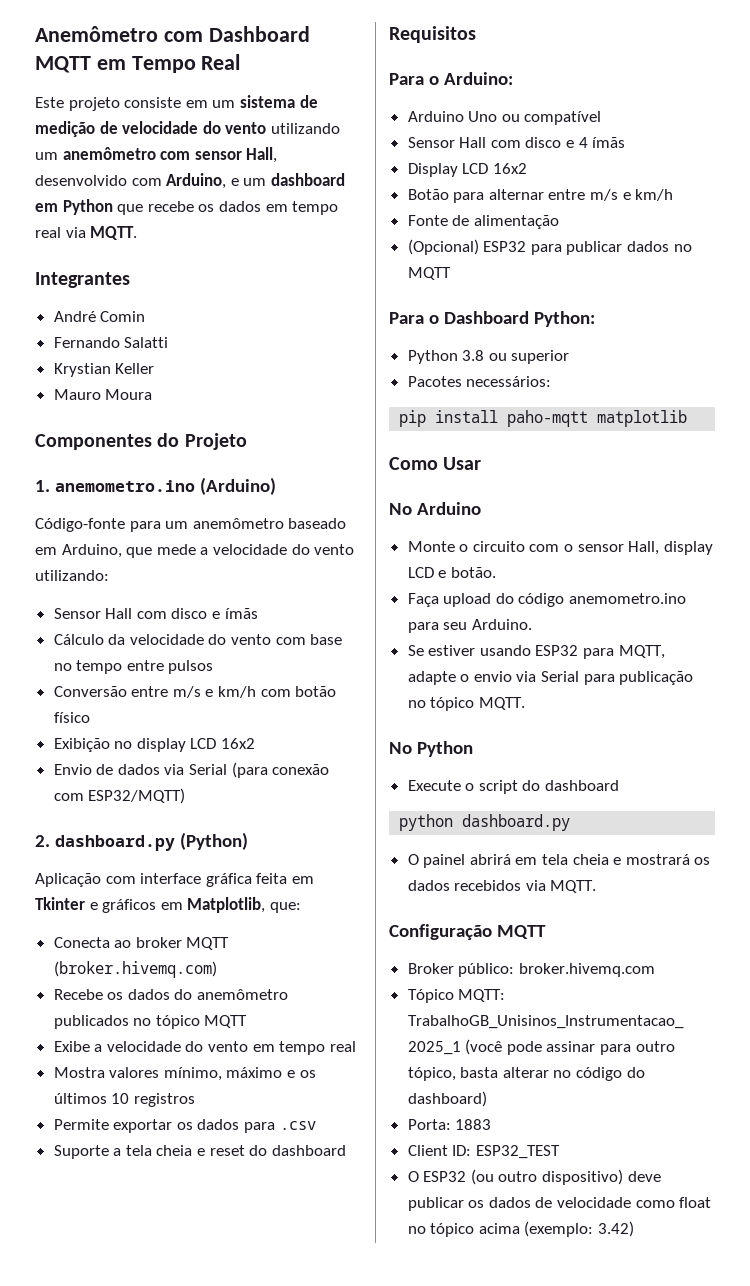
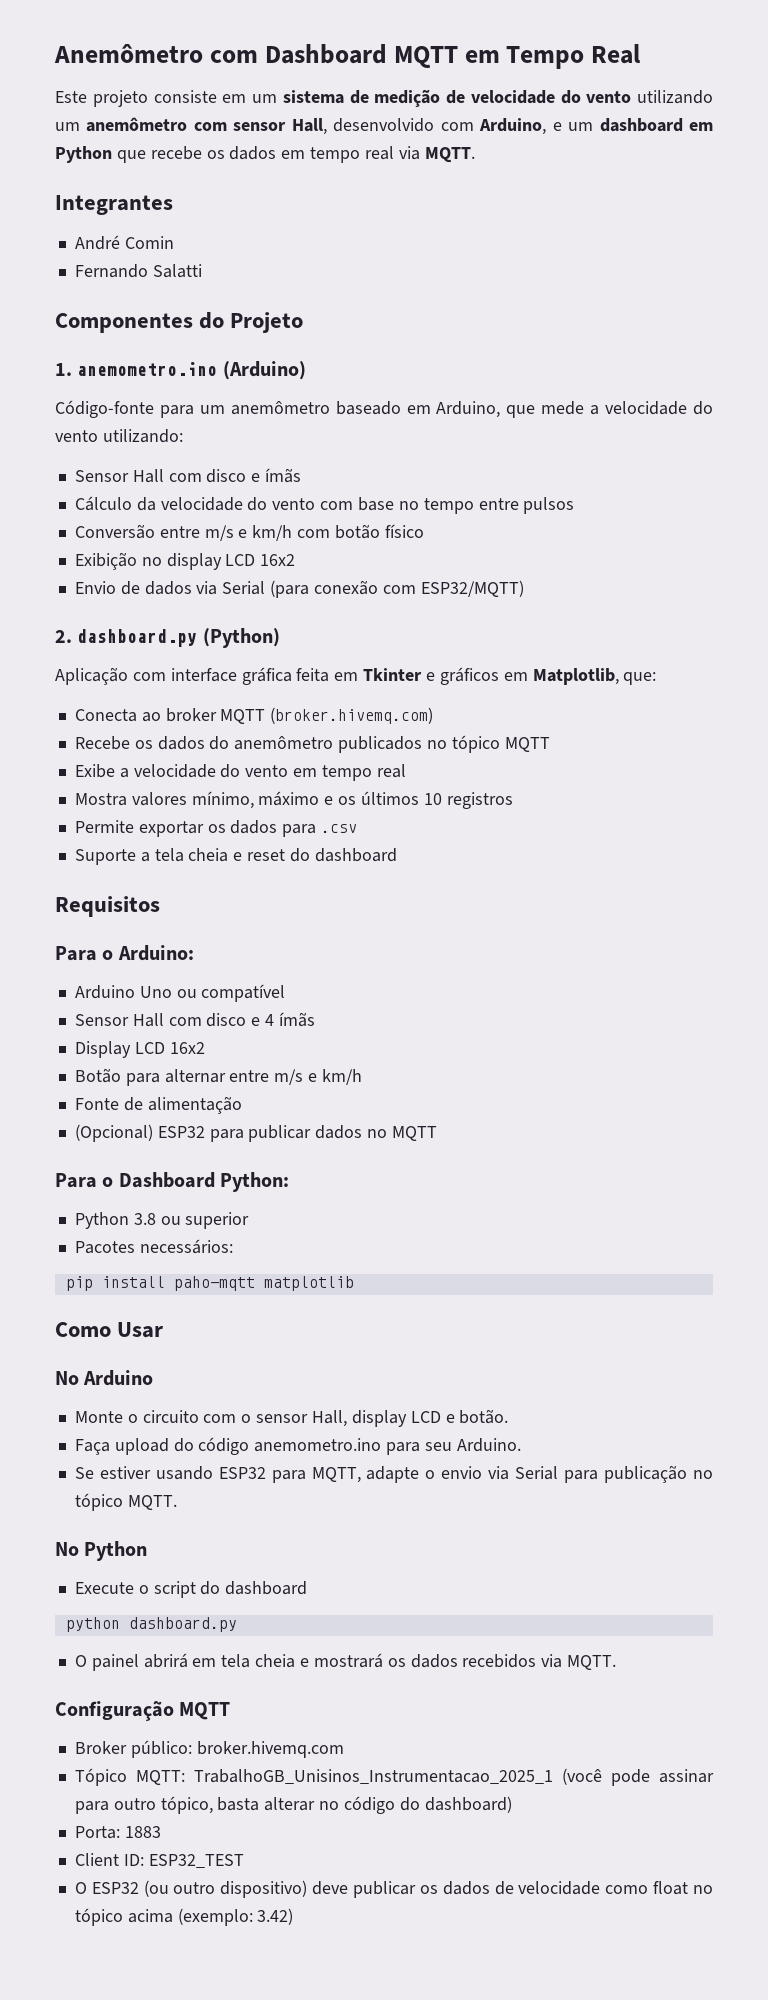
[53,363,155,377] [53,389,153,400] // Krystian Keller // Mauro Moura -> (202, 271) none

